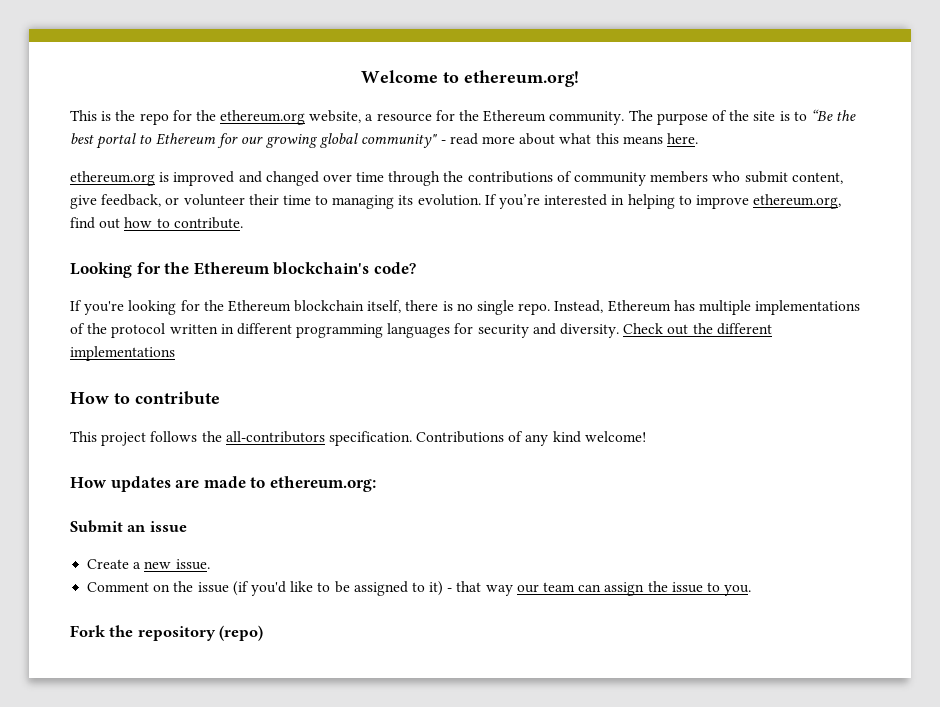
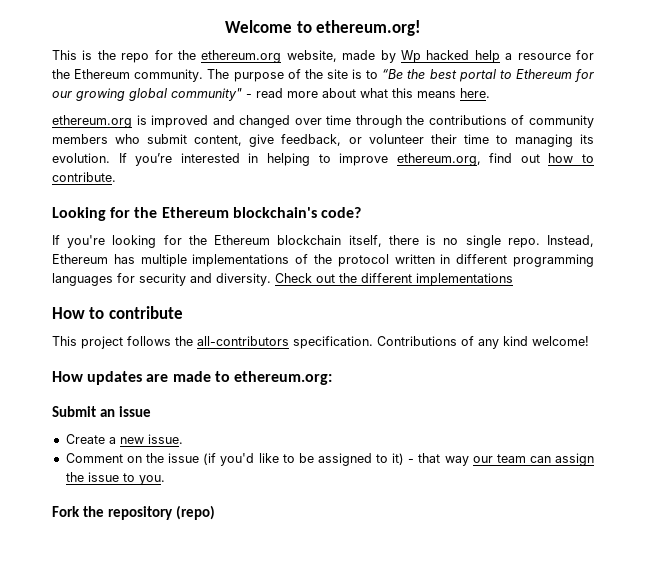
(362, 116) none -> [342,50,500,63] made by Wp hacked help

